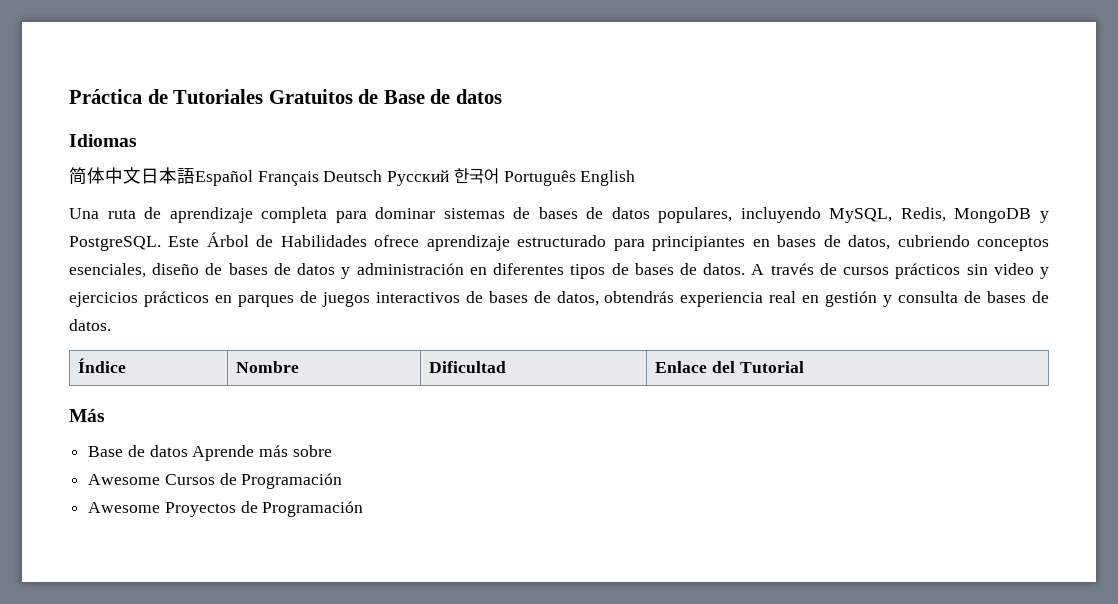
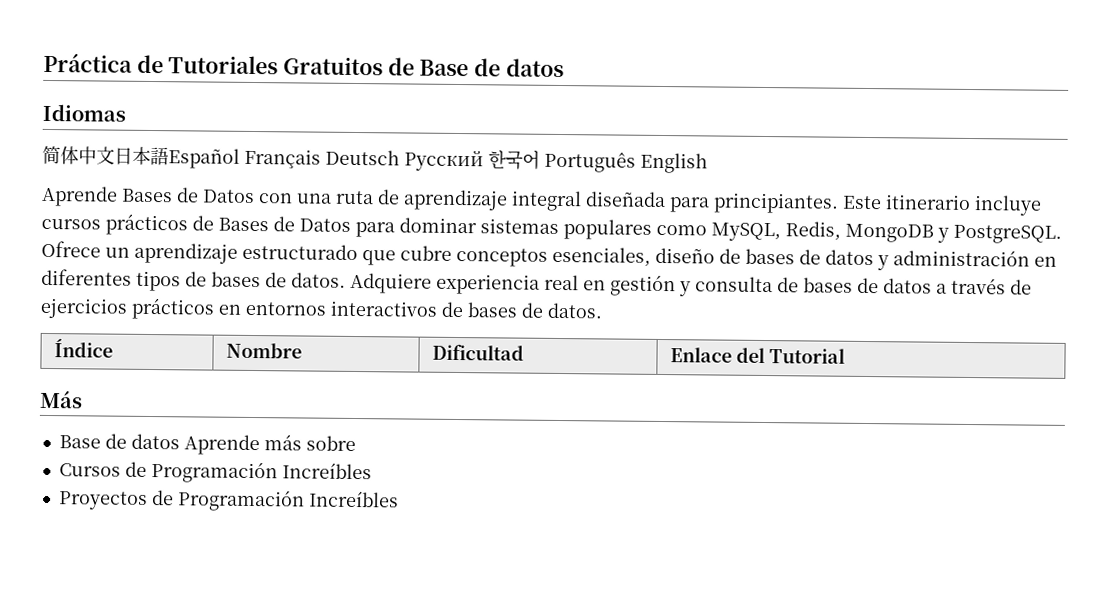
[69,207,821,223] Una ruta de aprendizaje completa para dominar sistemas de bases de datos populares, incluyendo -> [41,185,1042,216] [41,213,707,240] Aprende Bases de Datos con una ruta de aprendizaje integral diseñada para principiantes. Este itinerario incluye cursos prácticos de Bases de Datos para dominar sistemas populares como
[168,232,970,251] Este Árbol de Habilidades ofrece aprendizaje estructurado para principiantes en bases de datos, cubriendo -> [41,240,452,266] Ofrece un aprendizaje estructurado que cubre
[751,263,1050,279] [69,291,675,307] A través de cursos prácticos sin video y ejercicios prácticos en parques de juegos interactivos de bases de datos, obtendrás -> [350,272,432,294] Adquiere
(1050, 297) none -> [883,277,1032,295] [40,297,544,320] datos a través de ejercicios prácticos en entornos interactivos de bases de
[88,474,161,485] Awesome -> (356, 443) none
[88,502,161,513] // Awesome -> [281,462,372,480] Increíbles //
(364, 509) none -> [308,490,399,508] Increíbles

